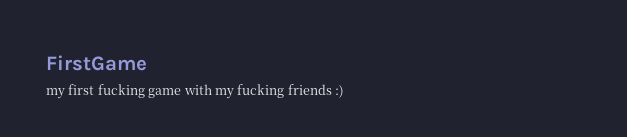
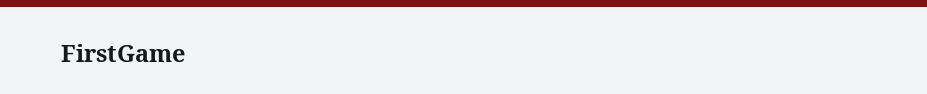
[46,84,344,99] // my first fucking game with my fucking friends :) -> (185, 53) none

